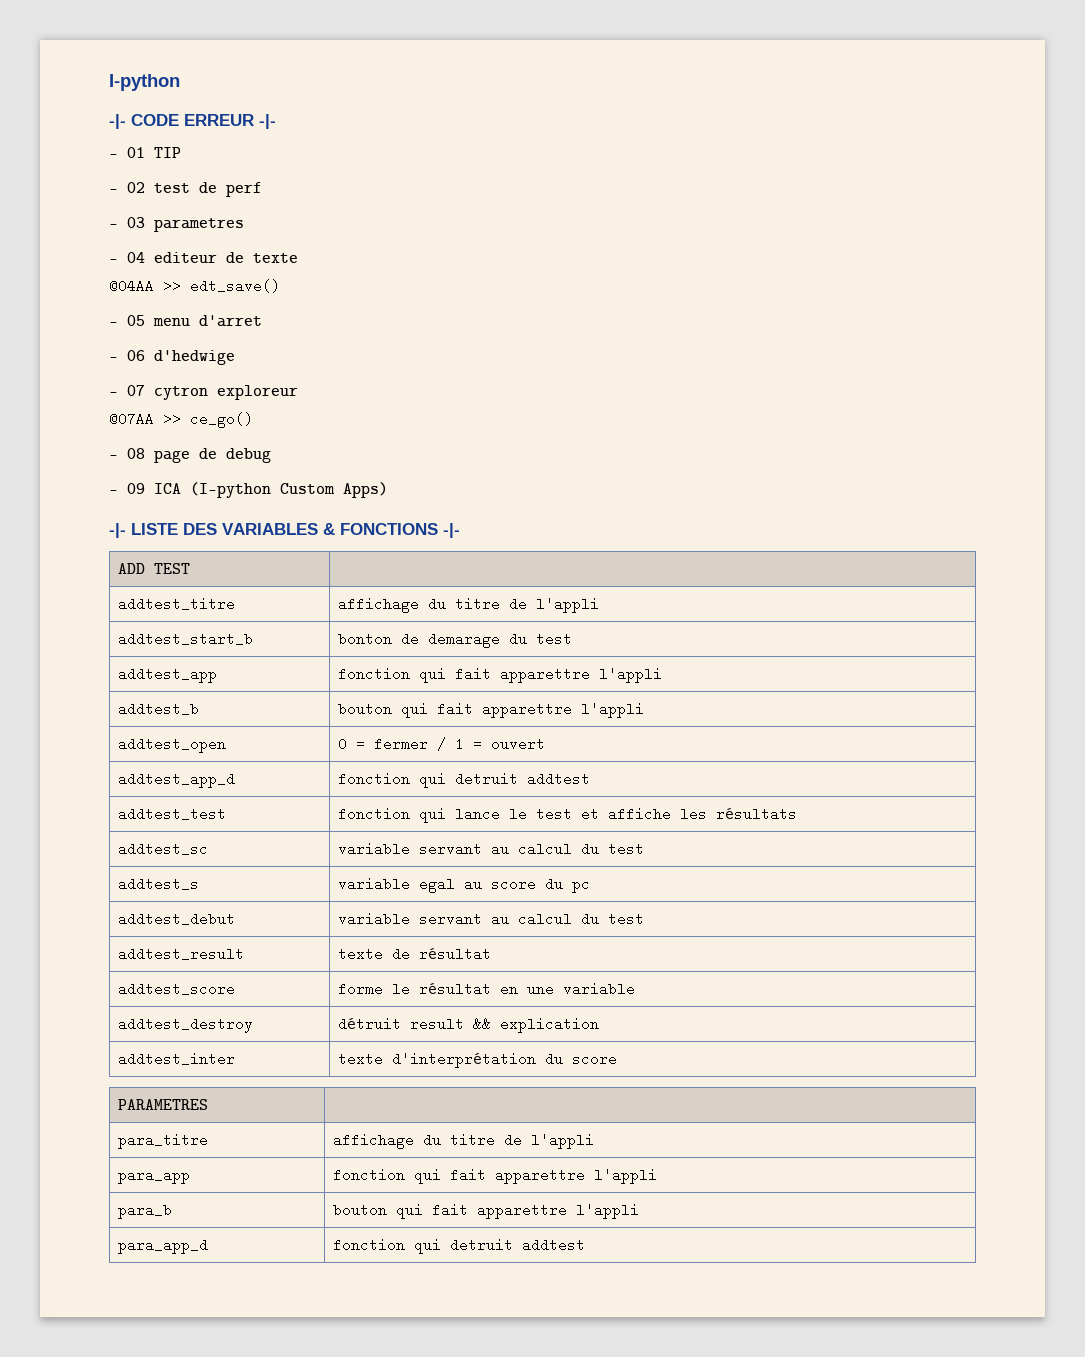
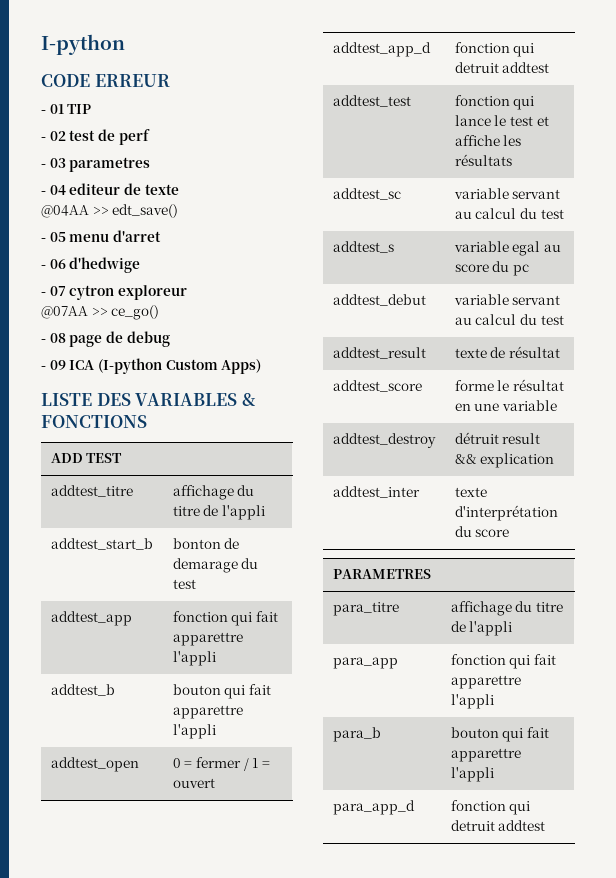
[109,114,126,129] -|- -> (125, 44) none
[259,114,276,129] -|- -> (170, 80) none
[109,523,126,538] -|- -> (262, 366) none
[443,523,460,538] -|- -> (147, 421) none

